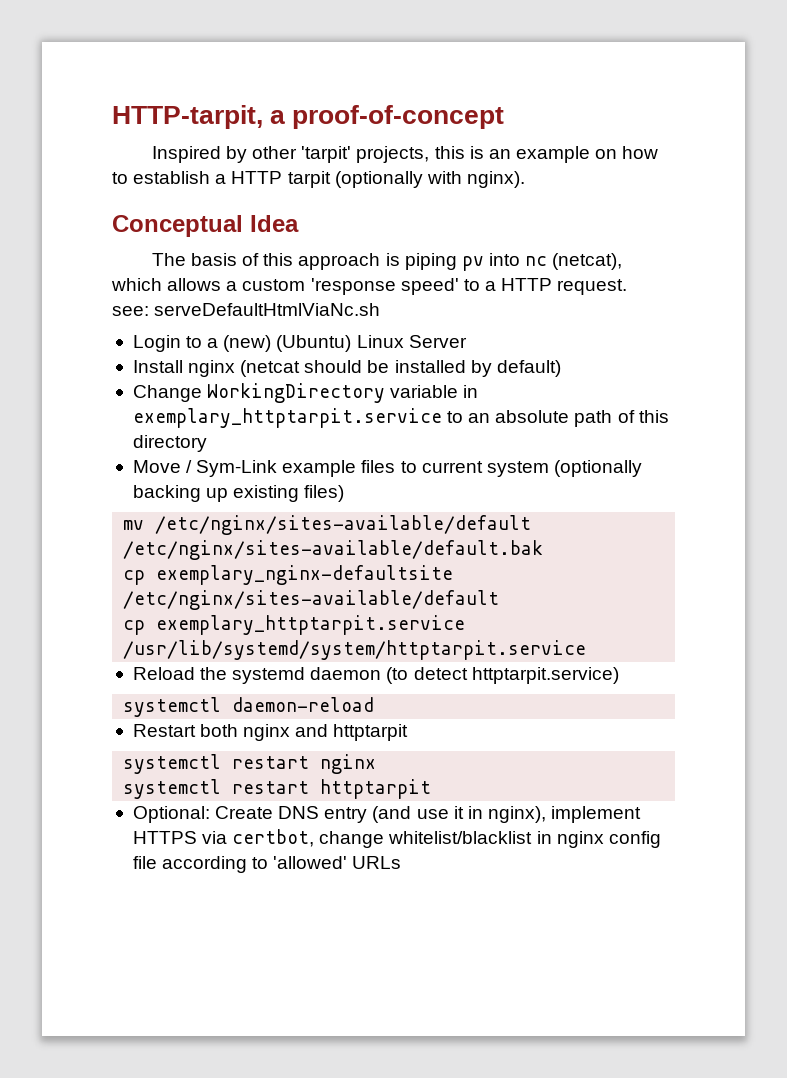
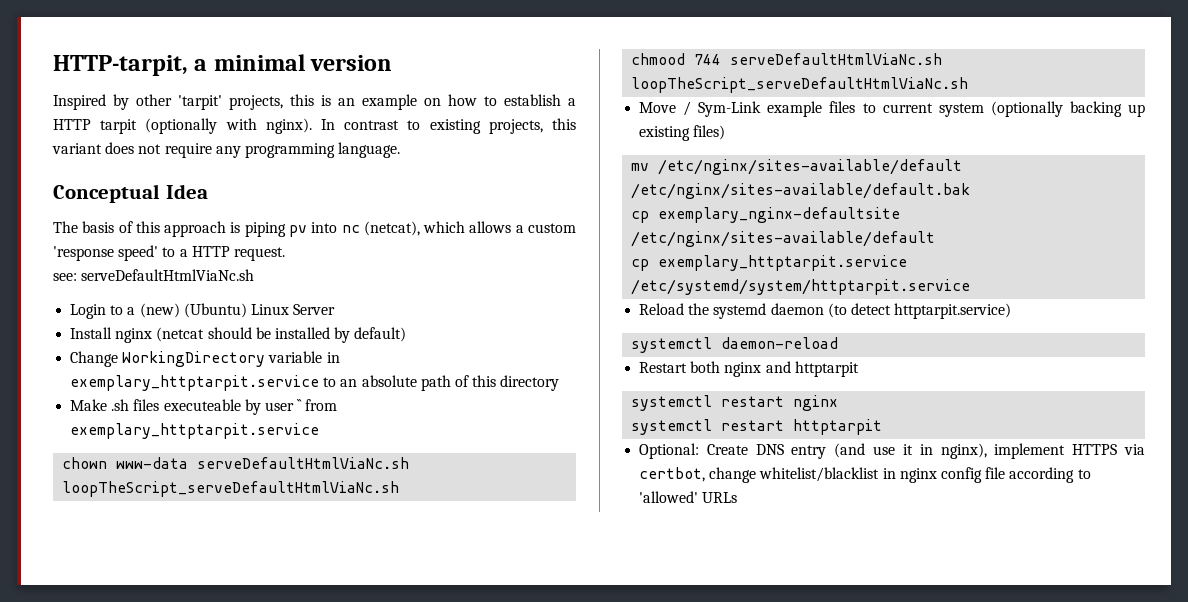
[292,105,505,129] proof-of-concept -> [213,54,393,71] minimal version
(525, 179) none -> [320,118,576,134] [52,142,401,158] In contrast to existing projects, this variant does not require any programming language.
(207, 443) none -> [70,399,338,415] [70,423,320,439] [62,457,410,469] [62,481,400,497] [631,53,943,65] [631,77,969,93] // Make .sh files executeable by user `` from exemplary_httptarpit.service // chown www-data serveDefaultHtmlViaNc.sh loopTheScript_serveDefaultHtmlViaNc.sh // chmood 744 serveDefaultHtmlViaNc.sh loopTheScript_serveDefaultHtmlViaNc.sh
[123,640,587,660] /usr/lib/systemd/system/httptarpit.service -> [631,279,971,295] /etc/systemd/system/httptarpit.service

